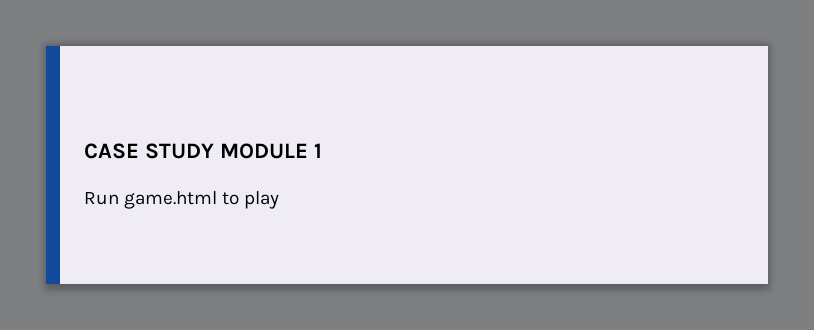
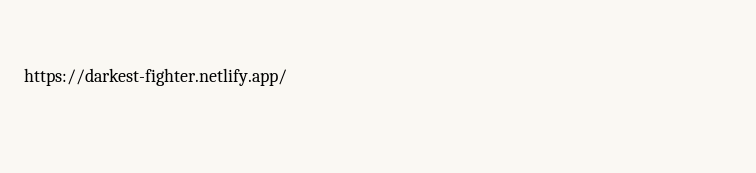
[84,143,322,159] [84,191,280,209] CASE STUDY MODULE 1 // Run game.html to play -> [24,68,287,86] https://darkest-fighter.netlify.app/

